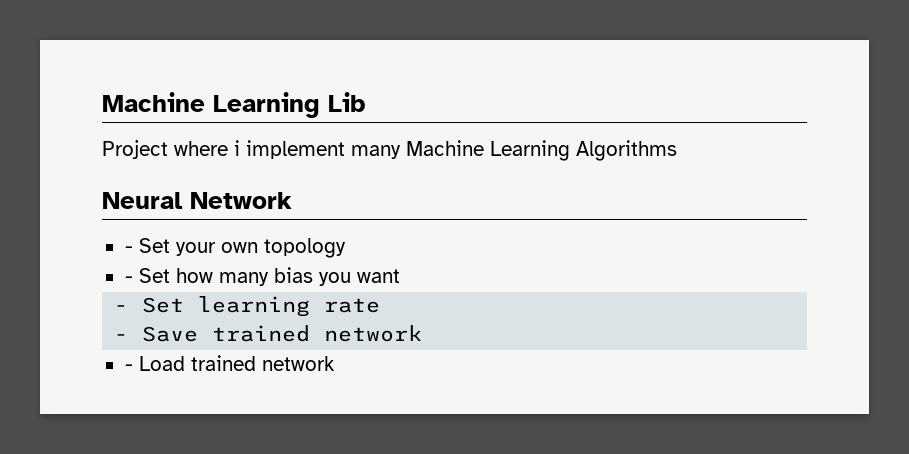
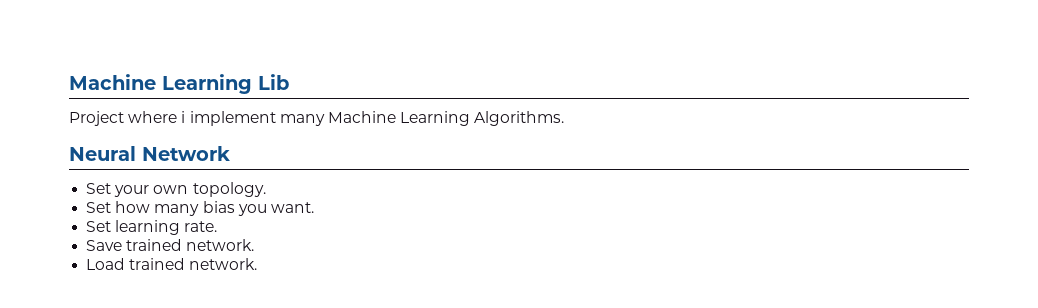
[576,140,677,161] Algorithms -> [474,111,565,126] Algorithms.
[124,246,133,253] - -> (230, 153) none
[263,238,346,258] [124,276,133,283] topology // - -> [192,182,266,197] topology. //
[356,269,400,283] [114,296,381,317] [114,325,423,342] [124,364,133,371] want // - Set learning rate // - Save trained network // - -> [270,202,314,213] [86,220,218,235] [86,239,255,251] want. // Set learning rate. // Save trained network. //
[261,356,335,371] network -> [189,258,258,270] network.

